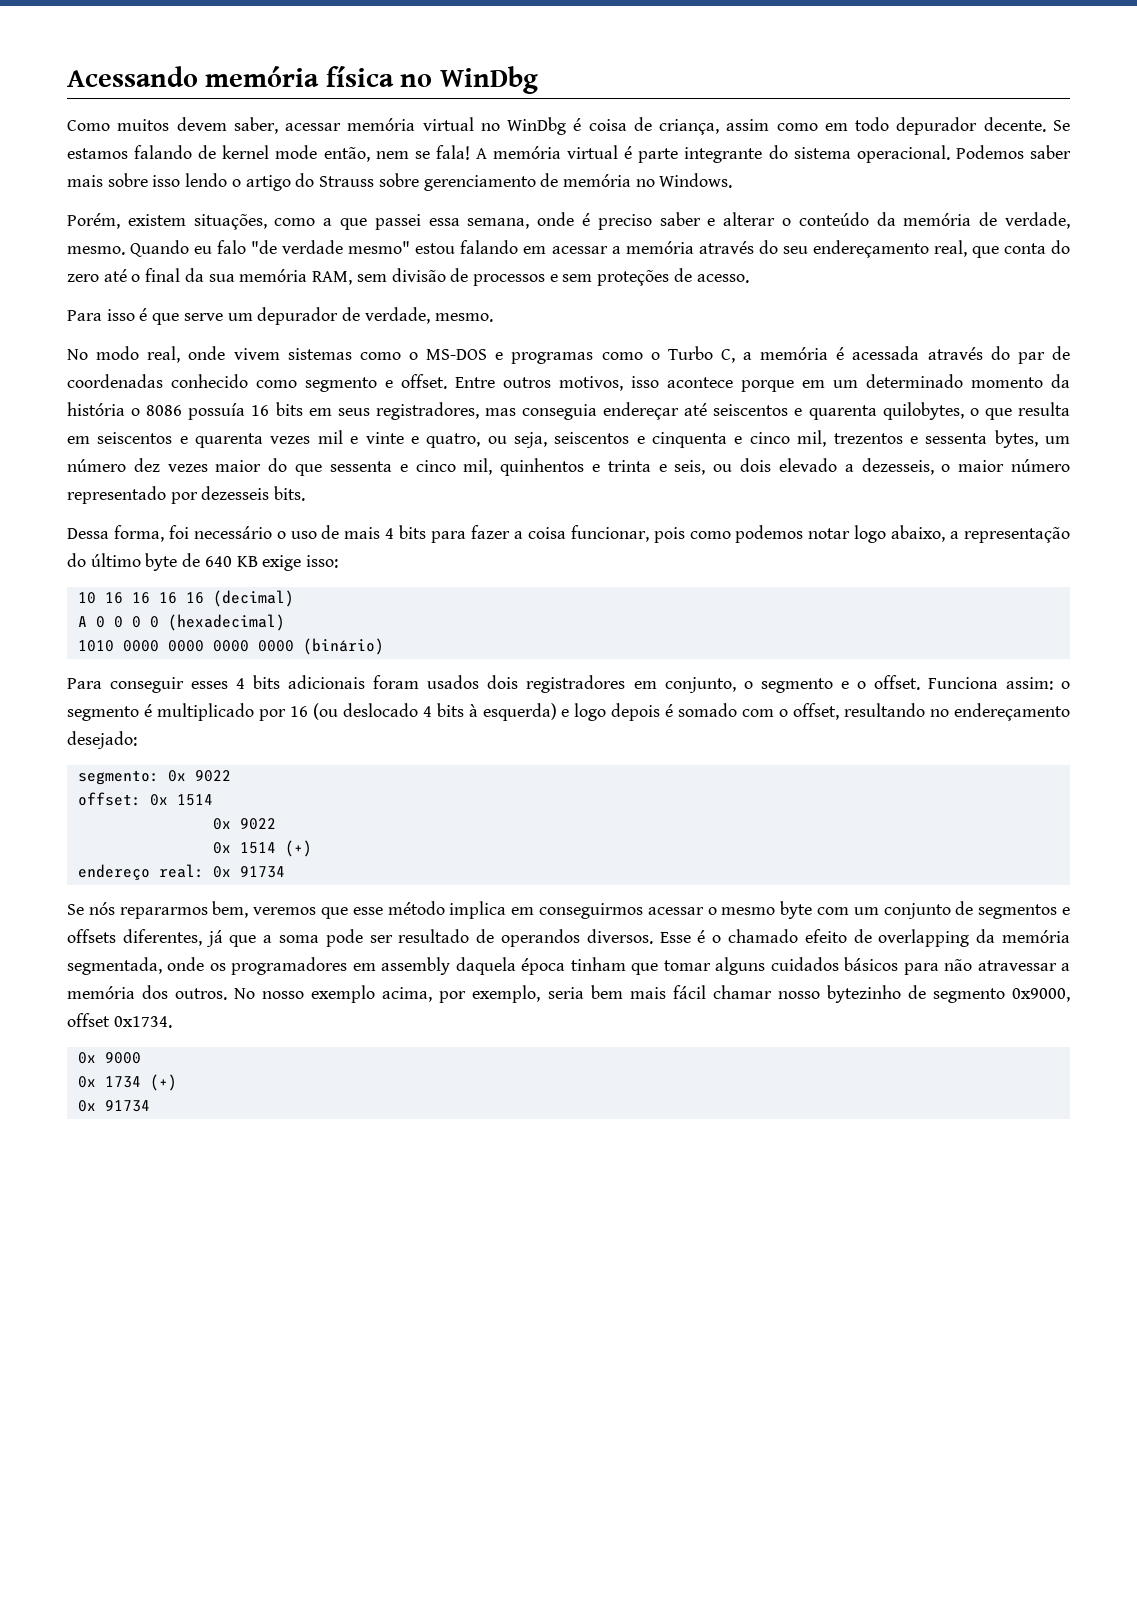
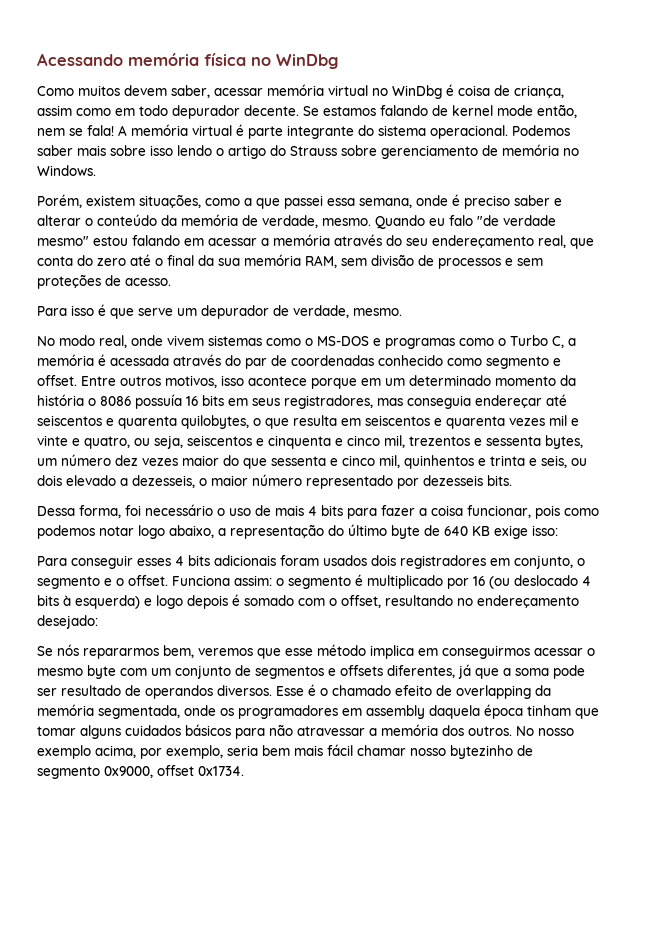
[77,590,294,607] [77,614,285,631] [77,638,384,655] // 10 16 16 16 16 (decimal) // A 0 0 0 0 (hexadecimal) // 1010 0000 0000 0000 0000 (binário) -> (558, 530) none
[77,770,231,785] [77,792,213,806] [212,818,276,830] [212,840,312,857] [77,864,285,881] // segmento: 0x 9022 // offset: 0x 1514 // 0x 9022 // 0x 1514 (+) // endereço real: 0x 91734 -> (98, 622) none
[77,1052,141,1064] [77,1074,177,1091] [77,1100,150,1112] // 0x 9000 // 0x 1734 (+) // 0x 91734 -> (244, 771) none

